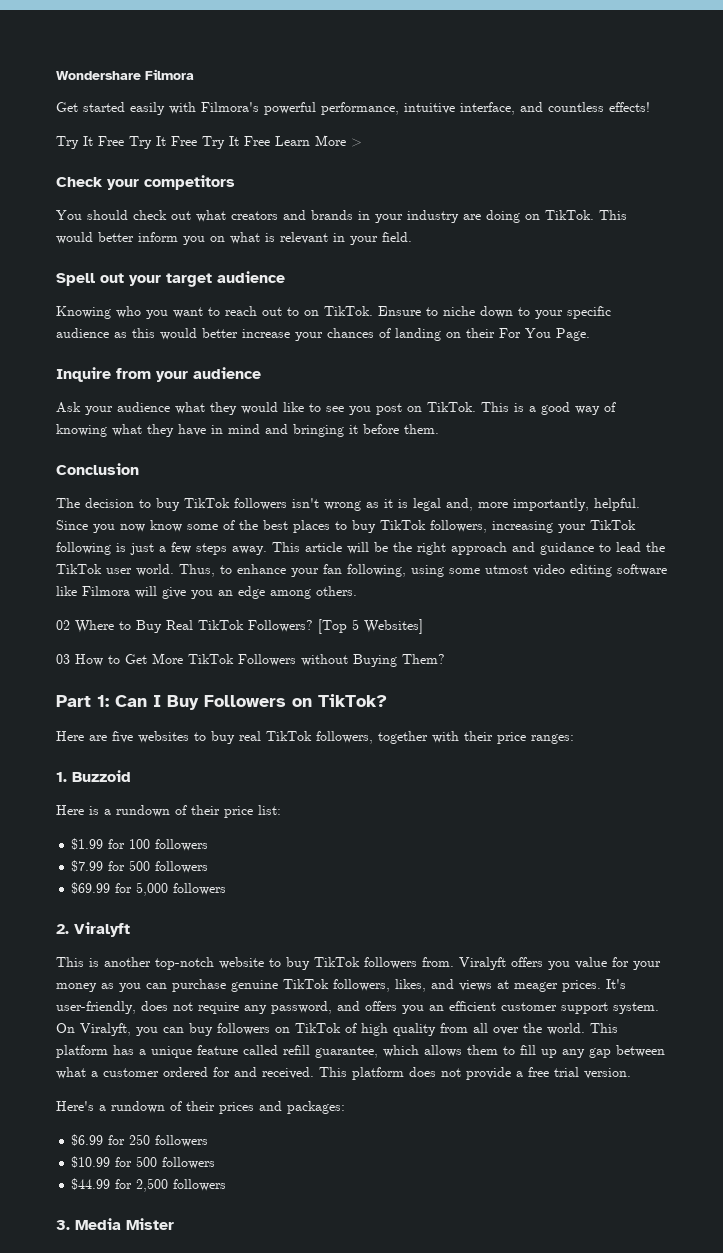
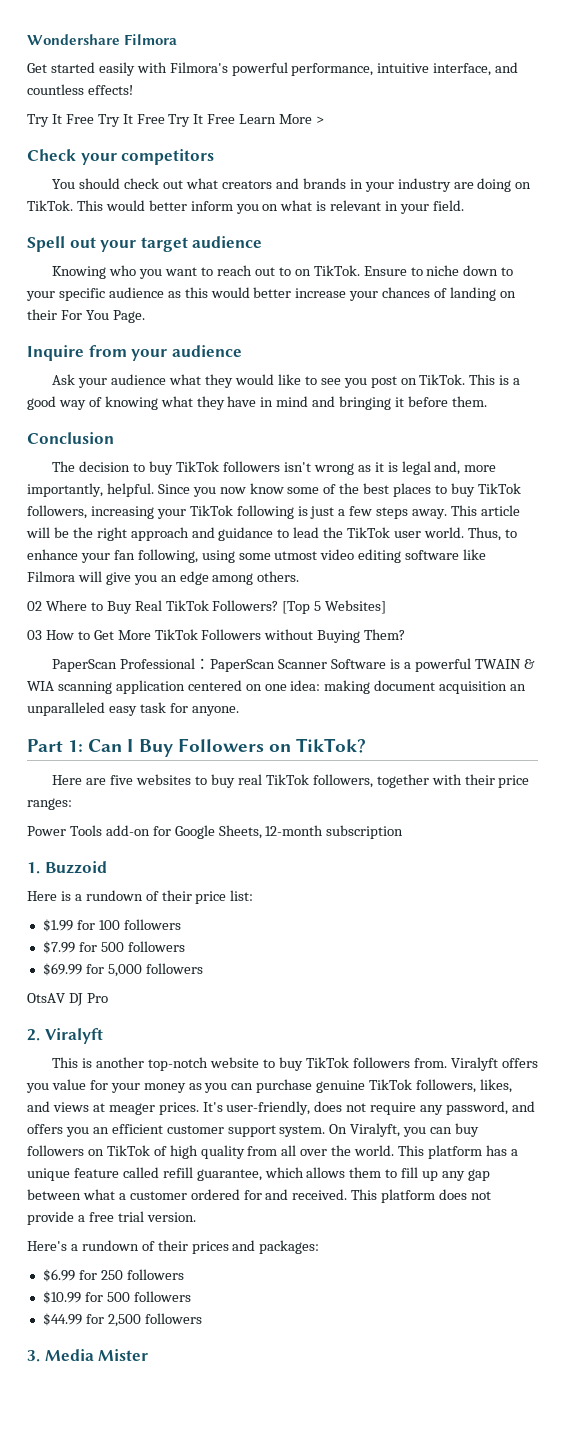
(445, 659) none -> [52,658,535,672] [27,680,527,694] [27,702,239,716] // PaperScan Professional：PaperScan Scanner Software is a powerful TWAIN & WIA scanning application centered on one idea: making document acquisition an unparalleled easy task for anyone.
(574, 739) none -> [27,825,404,839] // Power Tools add-on for Google Sheets, 12-month subscription
(227, 889) none -> [27,993,108,1006] // OtsAV DJ Pro

